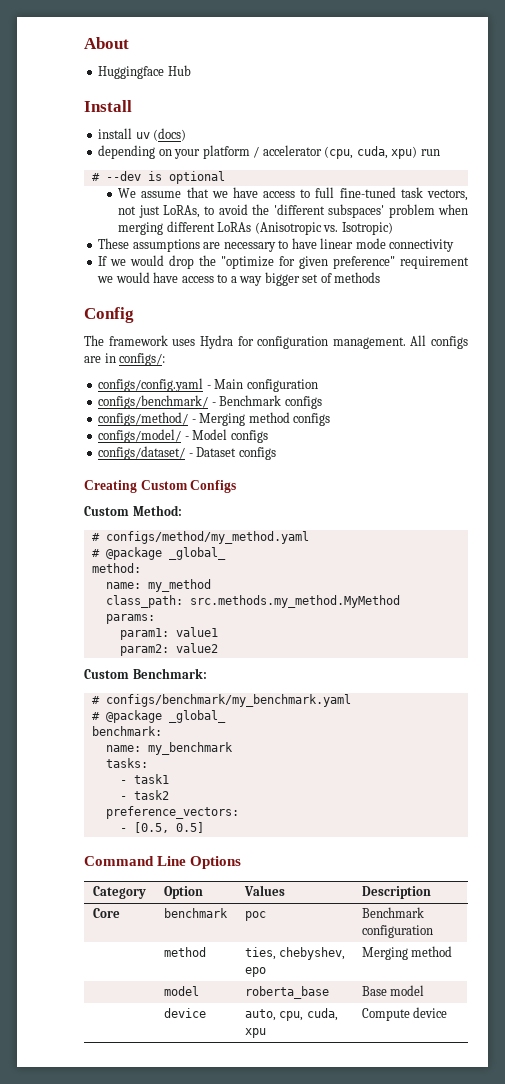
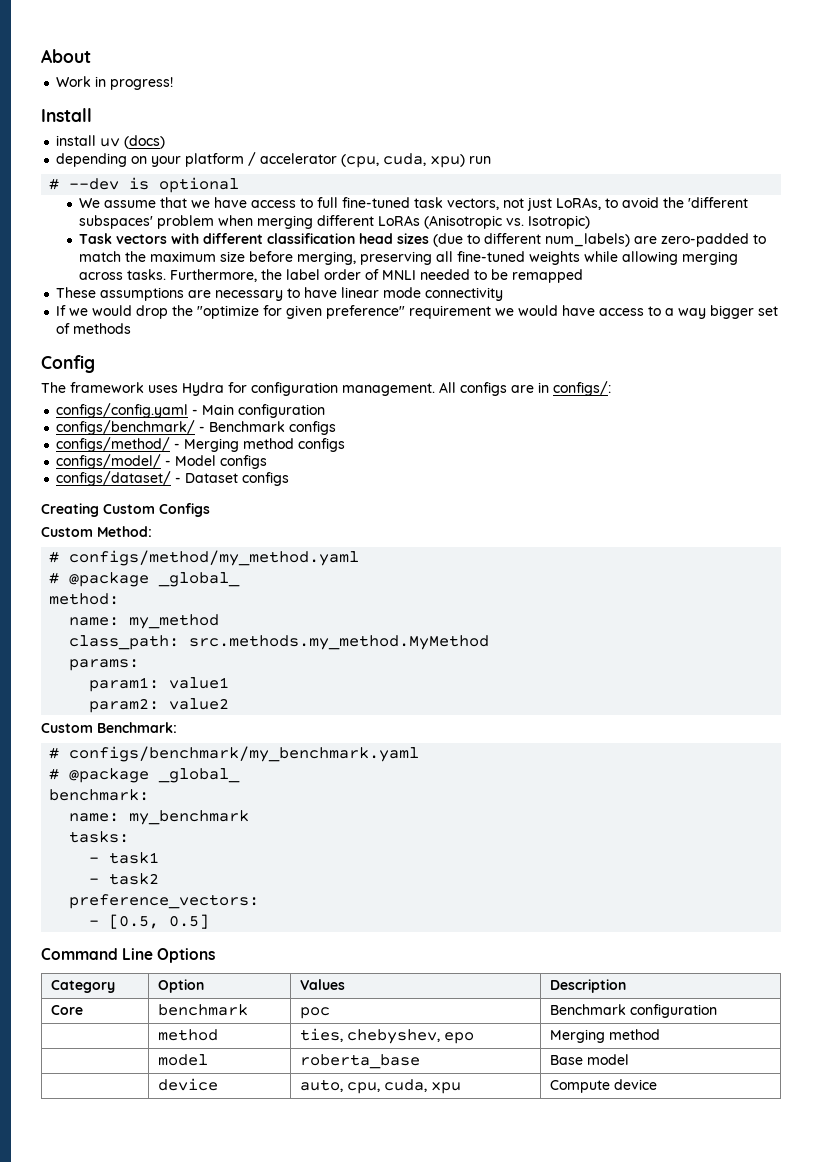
[98,65,191,79] Huggingface Hub -> [56,76,174,90] Work in progress!
(393, 228) none -> [79,233,767,247] [79,251,739,265] [79,269,584,283] // Task vectors with different classification head sizes (due to different num_labels) are zero-padded to match the maximum size before merging, preserving all fine-tuned weights while allowing merging across tasks. Furthermore, the label order of MNLI needed to be remapped

